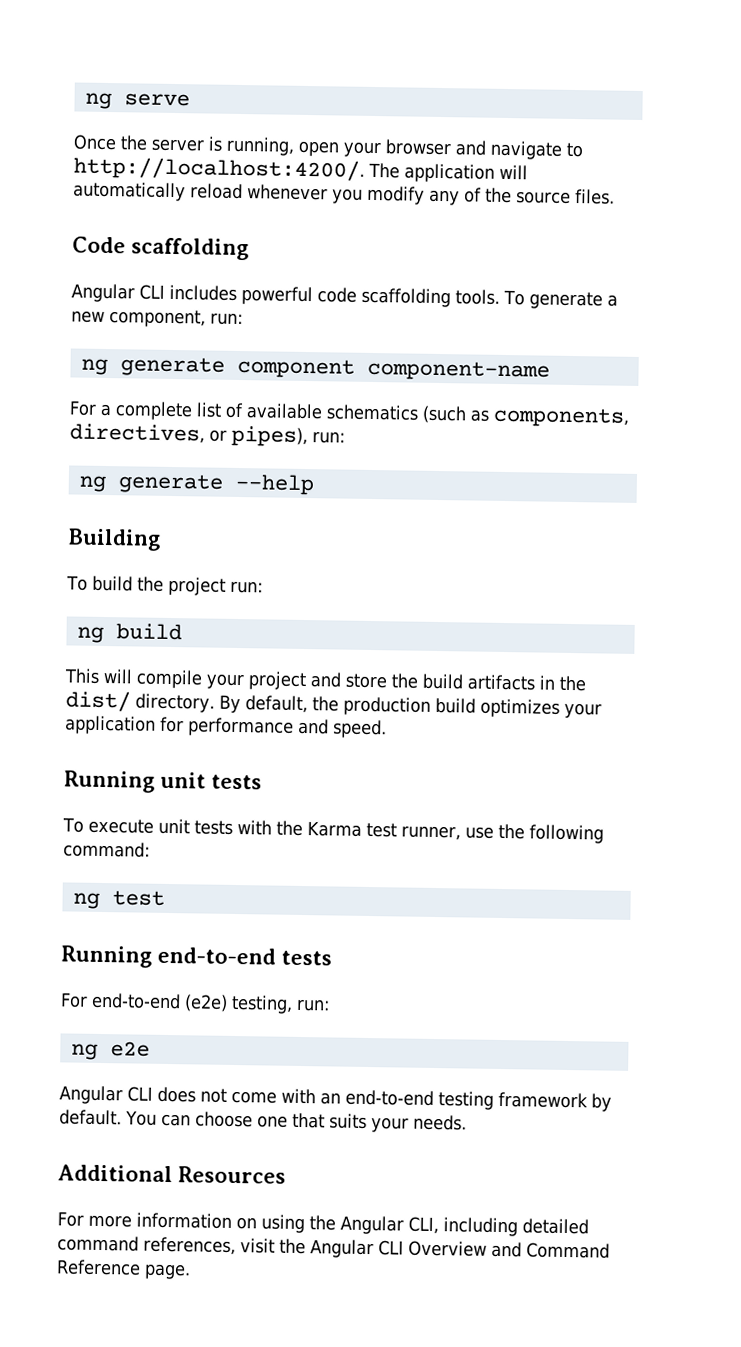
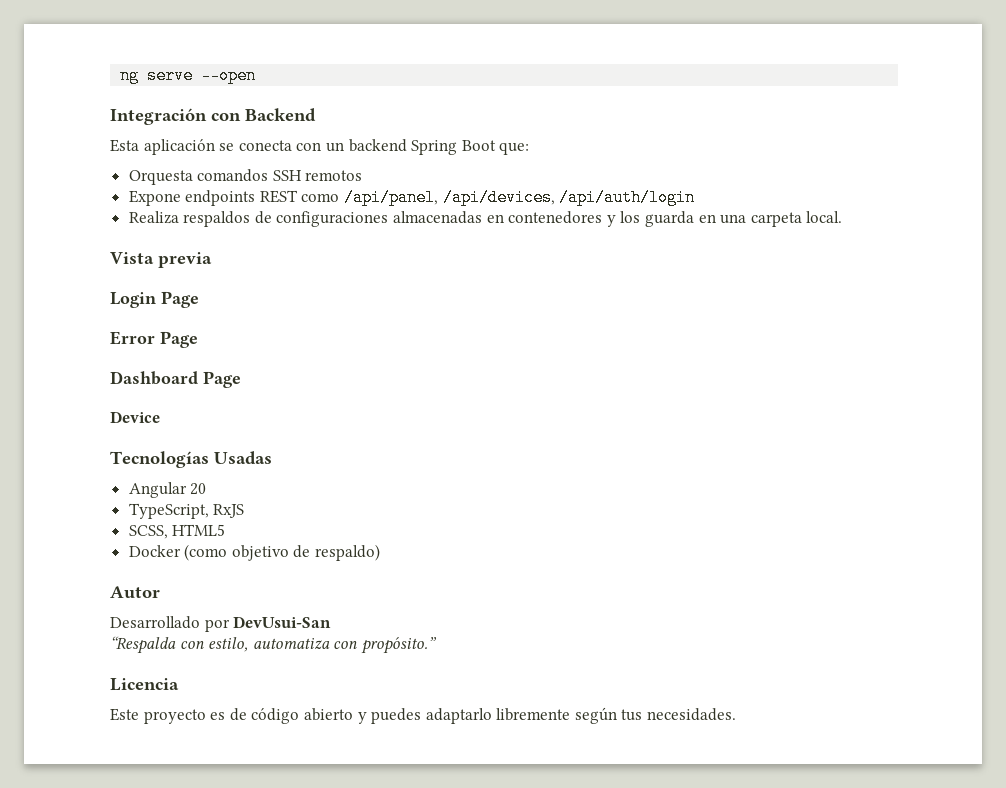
[73,134,583,160] [73,156,528,183] [73,181,615,206] [72,236,249,261] [71,283,618,310] [71,309,243,328] [80,356,550,382] [69,400,630,428] [69,423,345,448] [78,473,314,496] [67,528,161,551] [66,575,263,596] [76,623,182,643] [64,668,586,692] [65,690,602,719] [65,715,387,739] [64,770,262,793] [62,817,604,844] [63,841,150,858] [72,890,165,909] [61,945,332,968] [60,992,330,1014] [70,1041,150,1060] [59,1085,612,1112] [59,1109,467,1133] [58,1164,286,1184] [57,1211,589,1237] [57,1235,610,1259] [56,1259,191,1280] // Once the server is running, open your browser and navigate to http://localhost:4200/. The application will automatically reload whenever you modify any of the source files. // Code scaffolding // Angular CLI includes powerful code scaffolding tools. To generate a new component, run: // ng generate component component-name // For a complete list of available schematics (such as components, directives, or pipes), run: // ng generate --help // Building // To build the project run: // ng build // This will compile your project and store the build artifacts in the dist/ directory. By default, the production build optimizes your application for performance and speed. // Running unit tests // To execute unit tests with the Karma test runner, use the following command: // ng test // Running end-to-end tests // For end-to-end (e2e) testing, run: // ng e2e // Angular CLI does not come with an end-to-end testing framework by default. You can choose one that suits your needs. // Additional Resources // For more information on using the Angular CLI, including detailed command references, visit the Angular CLI Overview and Command Reference page. -> [201,67,257,84] [110,108,316,125] [110,139,530,155] [128,169,363,185] [128,189,696,206] [128,211,843,227] [110,252,212,268] [110,291,199,308] [110,331,198,348] [110,371,241,388] [110,411,160,423] [110,451,272,468] [128,482,207,498] [128,503,245,519] [128,524,226,539] [128,544,381,561] [110,586,160,599] [110,616,332,632] [110,636,437,654] [110,678,179,691] [110,707,737,724] --open // Integración con Backend // Esta aplicación se conecta con un backend Spring Boot que: // Orquesta comandos SSH remotos // Expone endpoints REST como /api/panel, /api/devices, /api/auth/login // Realiza respaldos de configuraciones almacenadas en contenedores y los guarda en una carpeta local. // Vista previa // Login Page // Error Page // Dashboard Page // Device // Tecnologías Usadas // Angular 20 // TypeScript, RxJS // SCSS, HTML5 // Docker (como objetivo de respaldo) // Autor // Desarrollado por DevUsui-San // “Respalda con estilo, automatiza con propósito.” // Licencia // Este proyecto es de código abierto y puedes adaptarlo libremente según tus necesidades.

